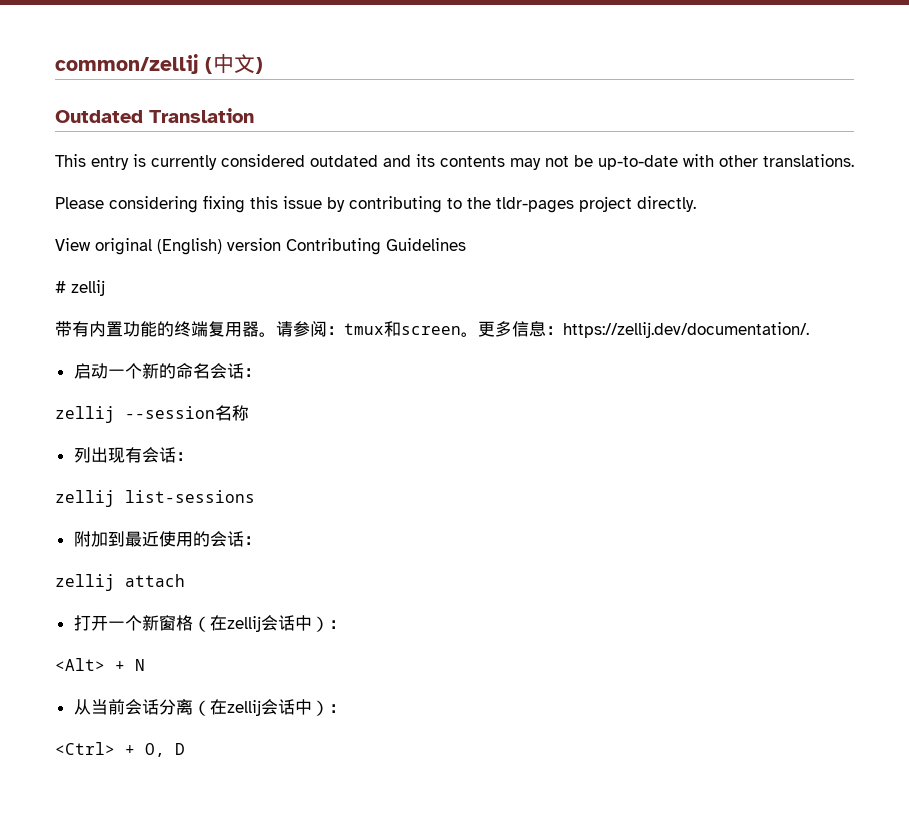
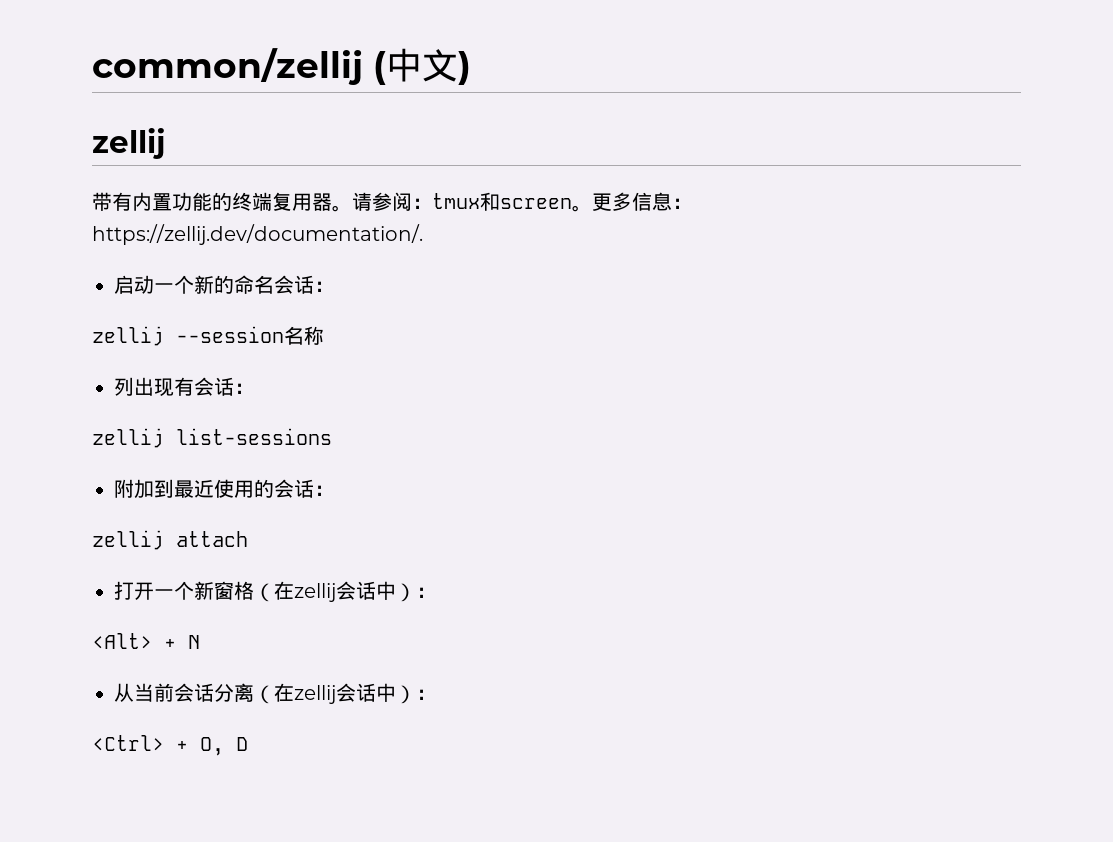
[55,108,254,123] [55,154,854,170] [55,195,696,213] [55,238,466,255] [55,281,66,293] Outdated Translation // This entry is currently considered outdated and its contents may not be up-to-date with other translations. // Please considering fixing this issue by contributing to the tldr-pages project directly. // View original (English) version Contributing Guidelines // # -> (471, 68) none

